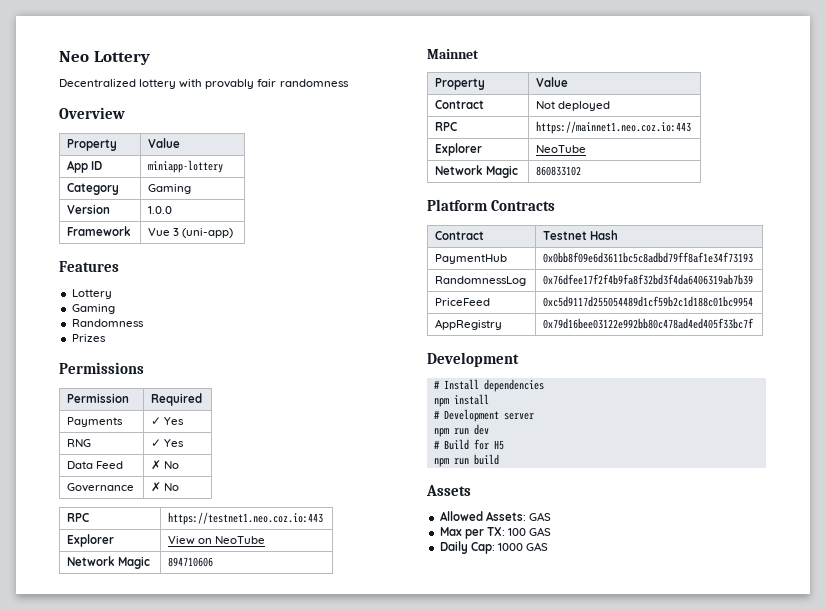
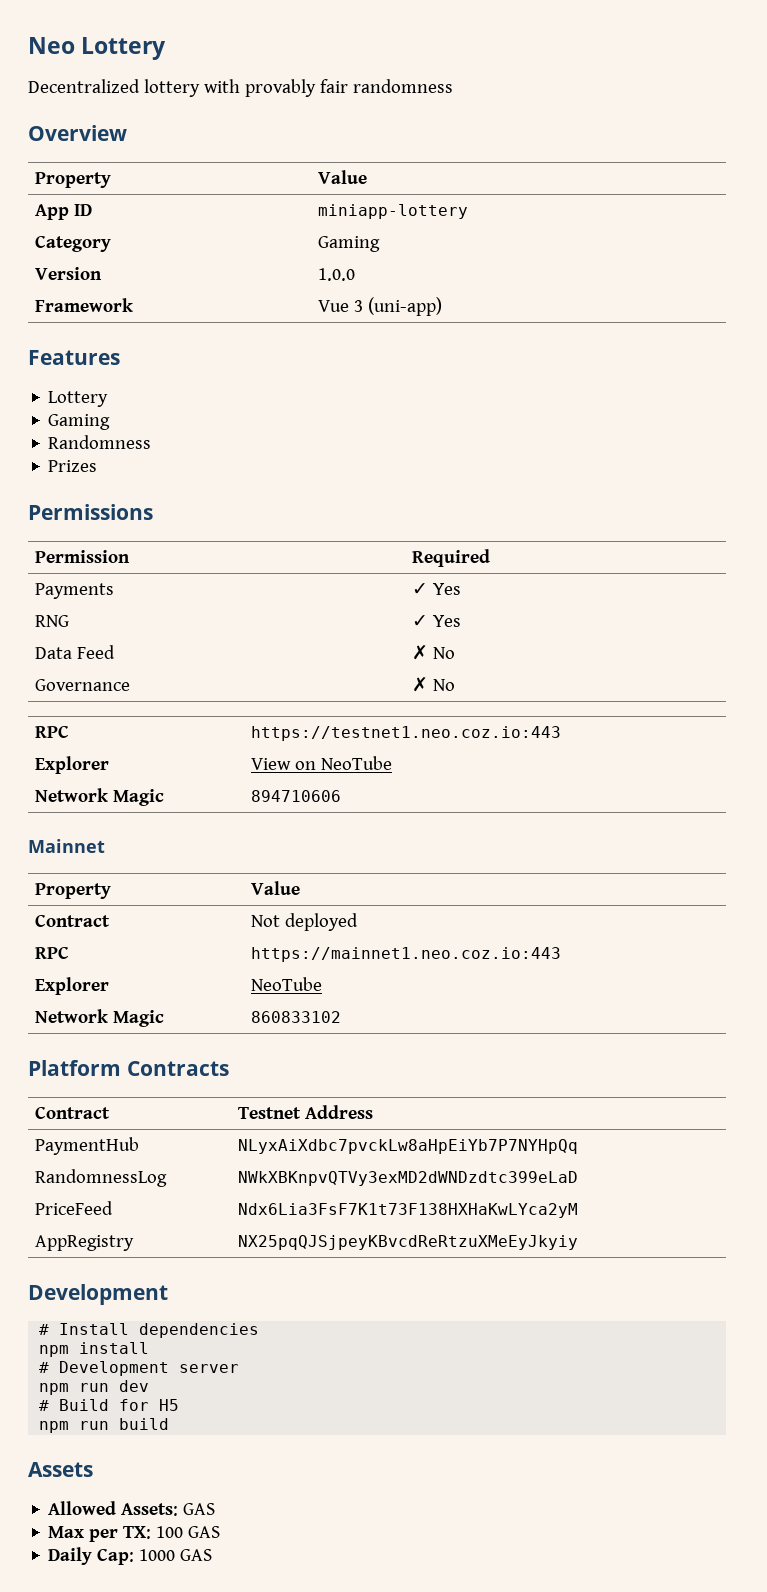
[590,230,619,240] Hash -> [305,1105,374,1119] Address
[543,252,754,263] 0x0bb8f09e6d3611bc5c8adbd79ff8af1e34f73193 -> [238,1139,579,1154] NLyxAiXdbc7pvckLw8aHpEiYb7P7NYHpQq
[543,274,754,285] 0x76dfee17f2f4b9fa8f32bd3f4da6406319ab7b39 -> [238,1171,579,1186] NWkXBKnpvQTVy3exMD2dWNDzdtc399eLaD
[543,296,754,307] 0xc5d9117d255054489d1cf59b2c1d188c01bc9954 -> [238,1203,579,1218] Ndx6Lia3FsF7K1t73F138HXHaKwLYca2yM
[543,318,755,329] 0x79d16bee03122e992bb80c478ad4ed405f33bc7f -> [238,1235,579,1250] NX25pqQJSjpeyKBvcdReRtzuXMeEyJkyiy

